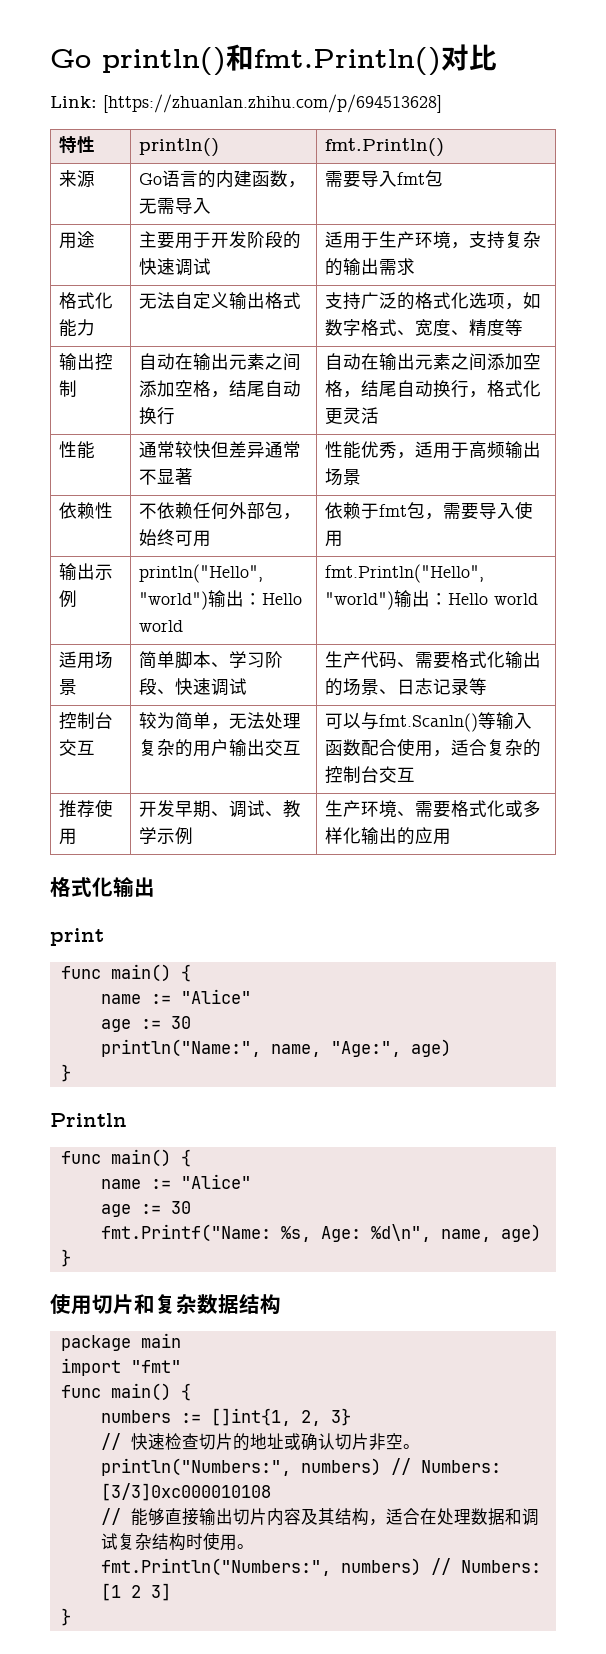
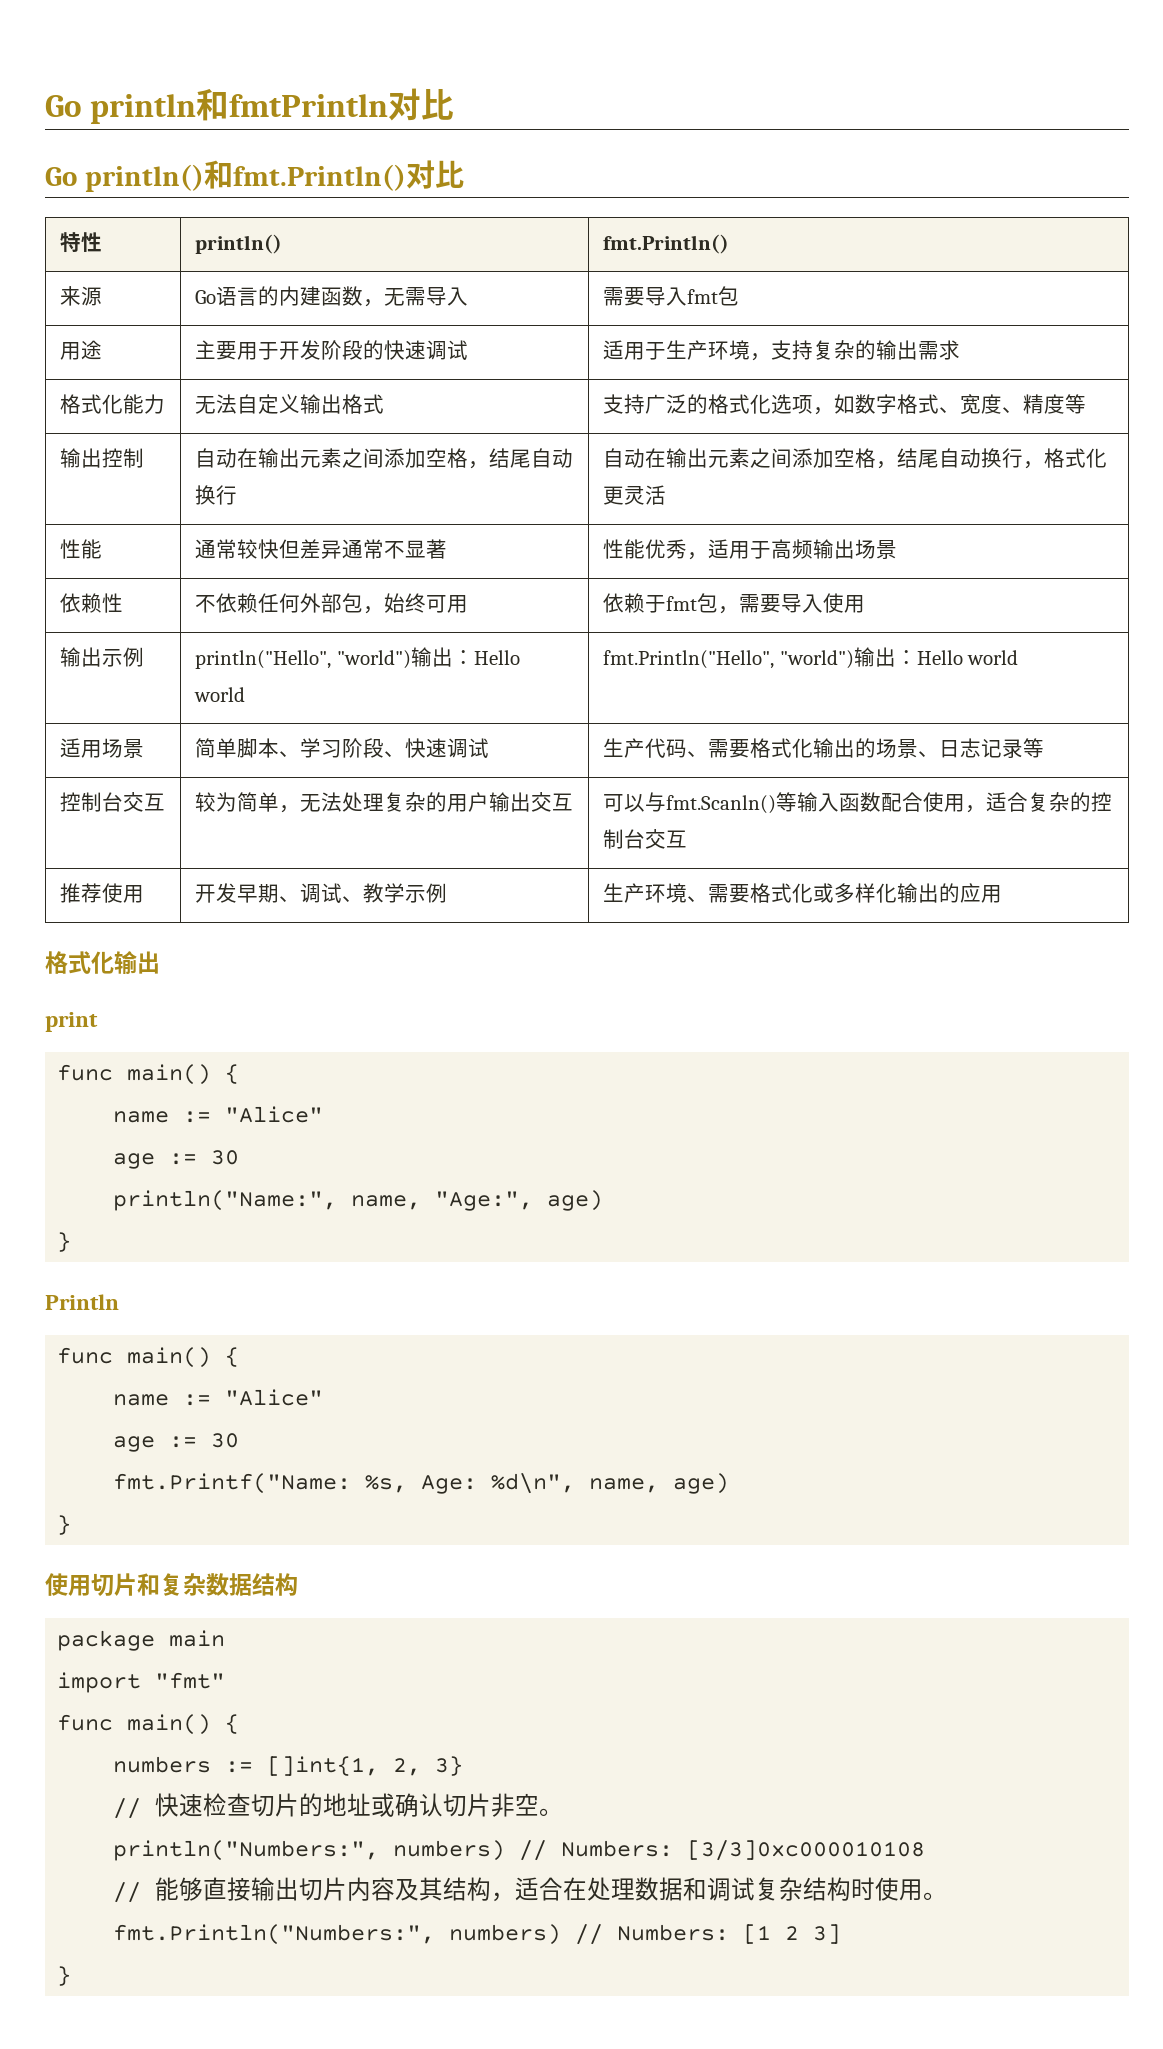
[50,49,91,68] Go -> [45,88,454,124] [45,167,77,186] Go println和fmtPrintln对比 // Go
[50,94,442,113] // Link: [https://zhuanlan.zhihu.com/p/694513628] -> (464, 174) none

